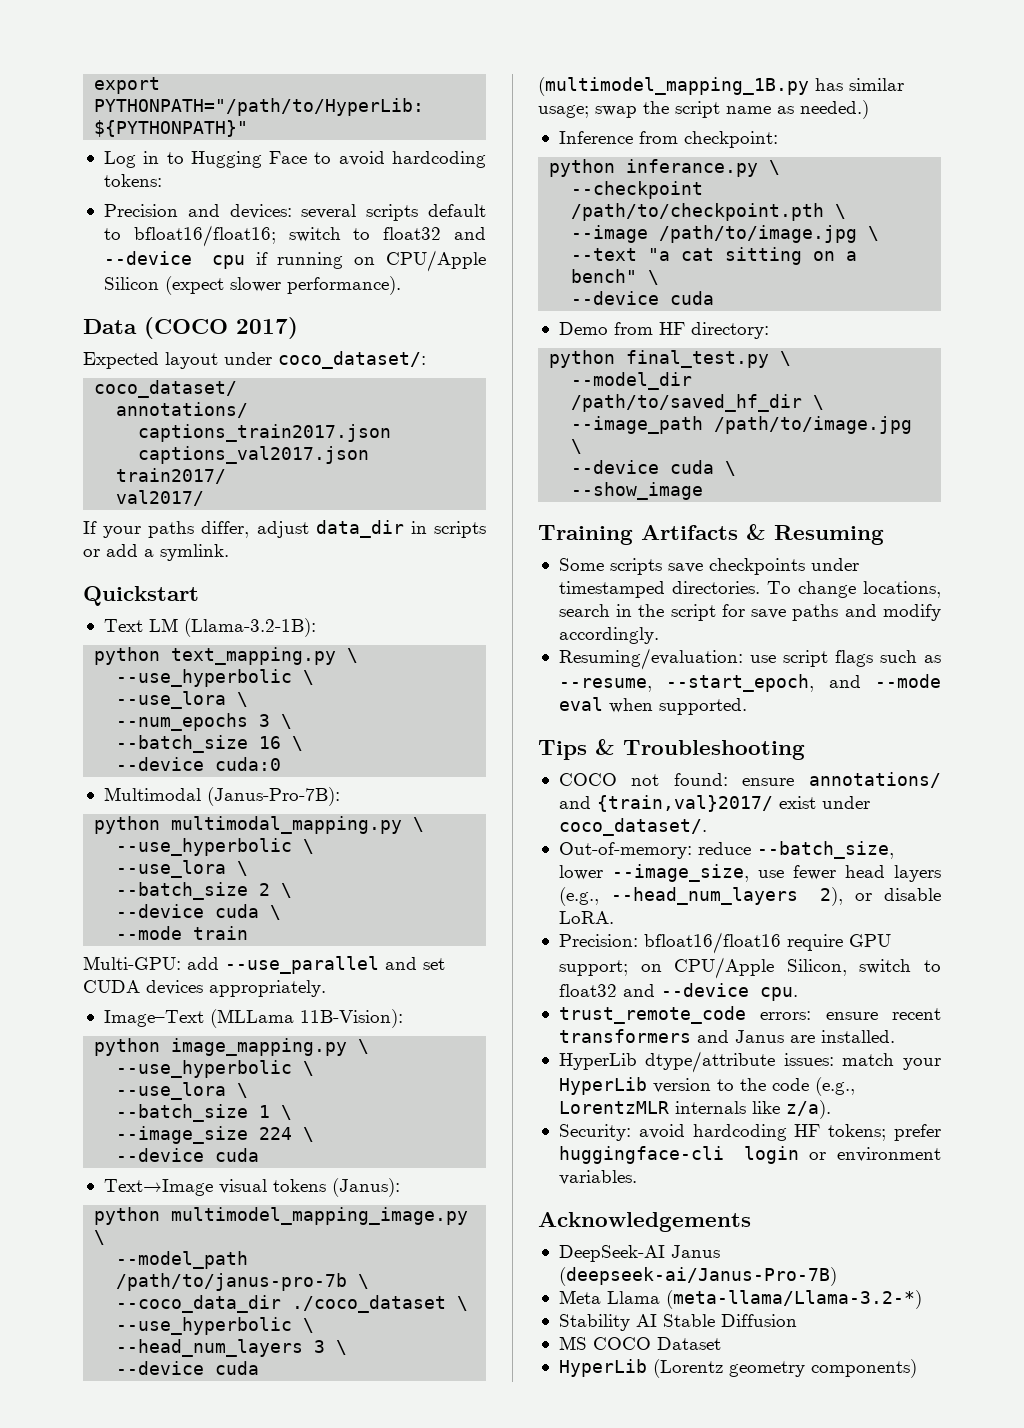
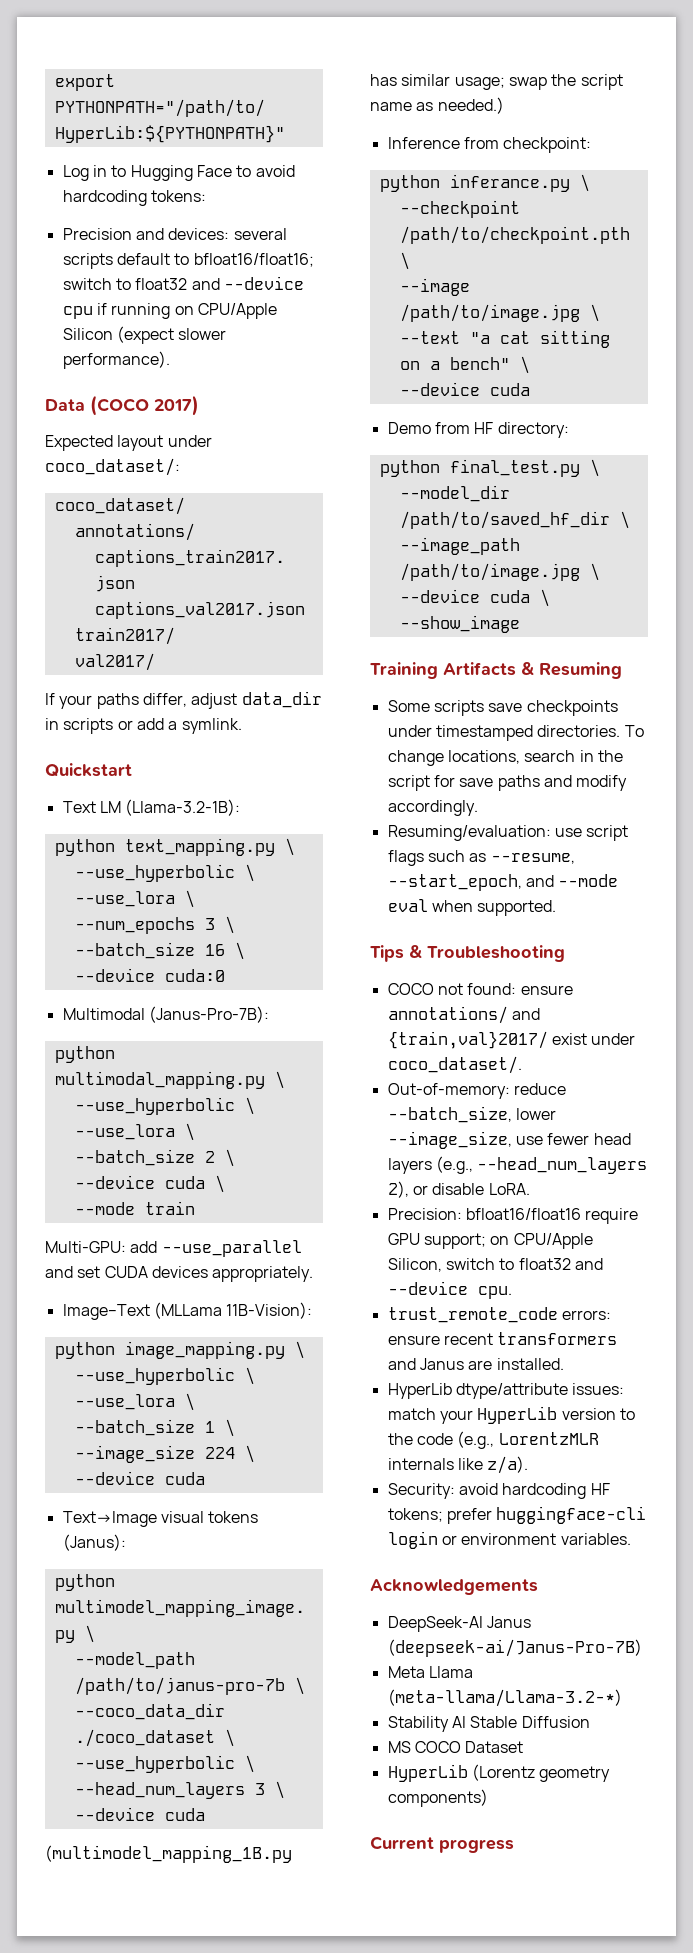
(917, 1368) none -> [370,1836,514,1853] // Current progress

